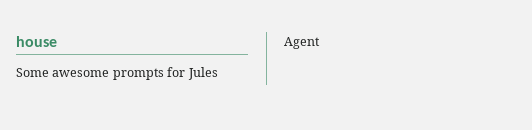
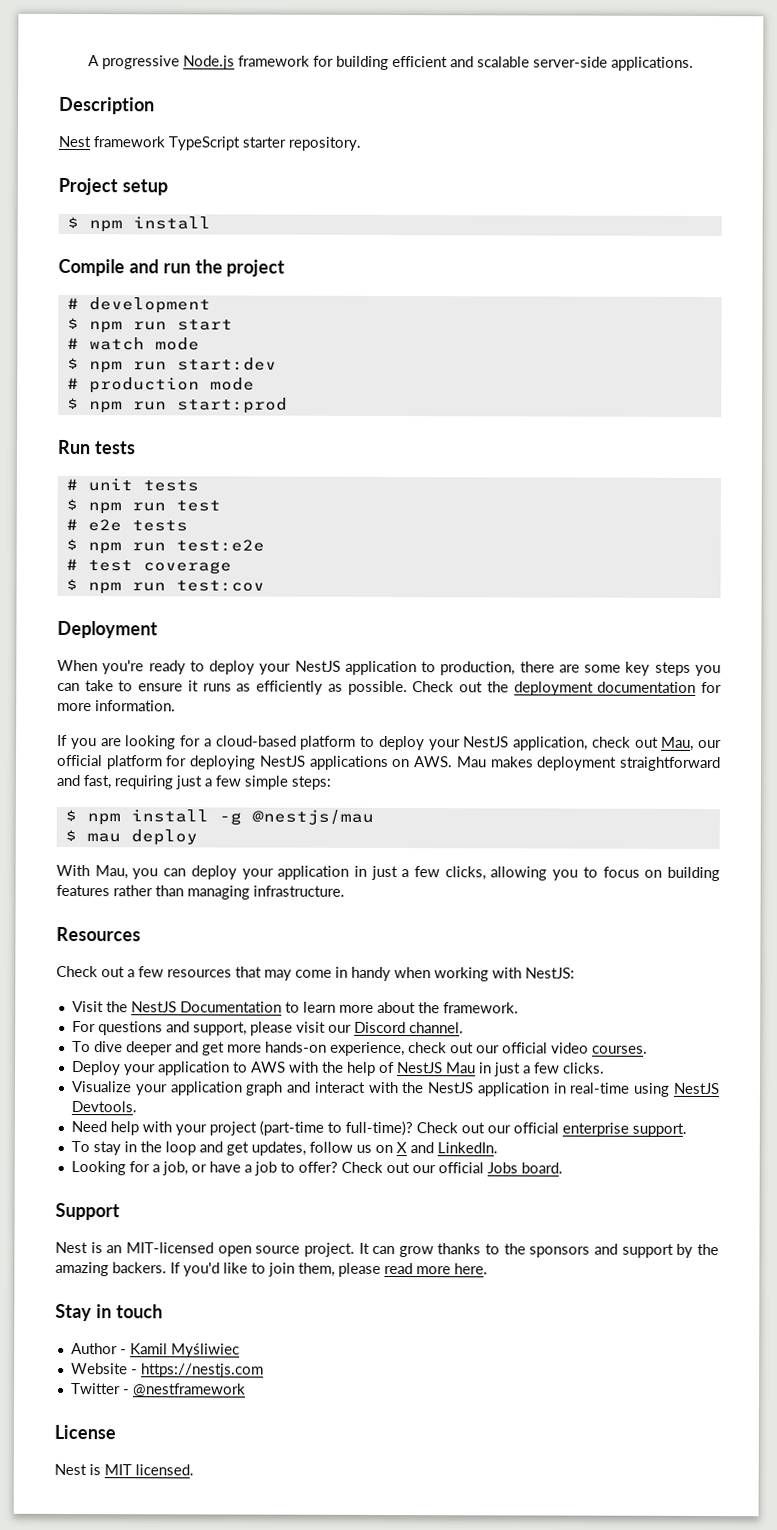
[16,36,57,47] [16,67,218,80] [284,37,320,49] house // Some awesome prompts for Jules Agent -> [88,55,694,71] [59,96,155,115] [58,135,361,151] [58,177,168,196] [66,216,211,233] [58,258,286,277] [66,297,211,314] [66,317,233,334] [66,337,200,351] [66,357,277,374] [66,377,255,394] [66,397,288,414] [57,439,136,455] [65,478,199,492] [65,498,221,515] [65,518,188,532] [65,538,265,555] [65,558,232,575] [65,578,265,595] [57,620,158,639] [57,659,721,677] [57,680,723,696] [57,700,176,712] [57,734,722,751] [56,754,722,772] [56,774,331,790] [64,809,374,826] [64,829,198,846] [56,864,720,882] [56,884,345,900] [56,926,141,942] [56,965,575,982] [71,1001,519,1014] [71,1021,464,1036] [71,1041,648,1057] [71,1061,605,1077] [70,1081,720,1097] [70,1101,137,1113] [70,1120,687,1137] [70,1141,498,1156] [70,1161,563,1176] [55,1202,120,1221] [55,1241,719,1258] [55,1261,488,1277] [55,1303,163,1322] [70,1343,240,1358] [70,1363,264,1378] [70,1383,246,1397] [54,1424,116,1440] [54,1463,194,1476] A progressive Node.js framework for building efficient and scalable server-side applications. // Description // Nest framework TypeScript starter repository. // Project setup // $ npm install // Compile and run the project // # development // $ npm run start // # watch mode // $ npm run start:dev // # production mode // $ npm run start:prod // Run tests // # unit tests // $ npm run test // # e2e tests // $ npm run test:e2e // # test coverage // $ npm run test:cov // Deployment // When you're ready to deploy your NestJS application to production, there are some key steps you can take to ensure it runs as efficiently as possible. Check out the deployment documentation for more information. // If you are looking for a cloud-based platform to deploy your NestJS application, check out Mau, our official platform for deploying NestJS applications on AWS. Mau makes deployment straightforward and fast, requiring just a few simple steps: // $ npm install -g @nestjs/mau // $ mau deploy // With Mau, you can deploy your application in just a few clicks, allowing you to focus on building features rather than managing infrastructure. // Resources // Check out a few resources that may come in handy when working with NestJS: // Visit the NestJS Documentation to learn more about the framework. // For questions and support, please visit our Discord channel. // To dive deeper and get more hands-on experience, check out our official video courses. // Deploy your application to AWS with the help of NestJS Mau in just a few clicks. // Visualize your application graph and interact with the NestJS application in real-time using NestJS Devtools. // Need help with your project (part-time to full-time)? Check out our official enterprise support. // To stay in the loop and get updates, follow us on X and LinkedIn. // Looking for a job, or have a job to offer? Check out our official Jobs board. // Support // Nest is an MIT-licensed open source project. It can grow thanks to the sponsors and support by the amazing backers. If you'd like to join them, please read more here. // Stay in touch // Author - Kamil Myśliwiec // Website - https://nestjs.com // Twitter - @nestframework // License // Nest is MIT licensed.

